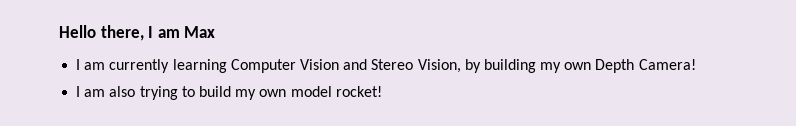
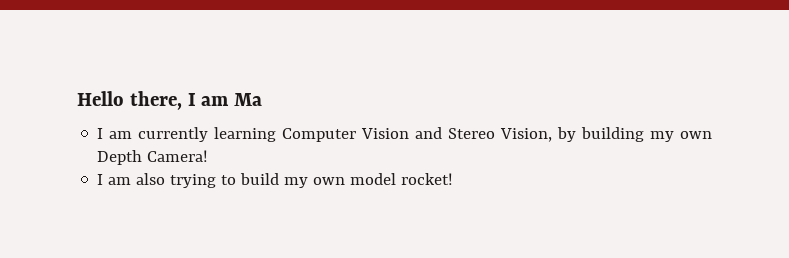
[184,26,216,38] Max -> [234,93,263,106] Ma

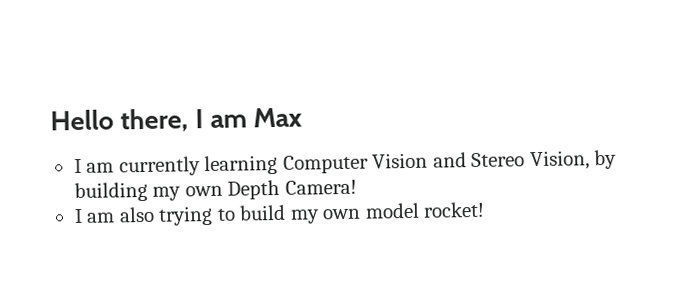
[234,93,263,106] Ma -> [253,107,303,128] Max

